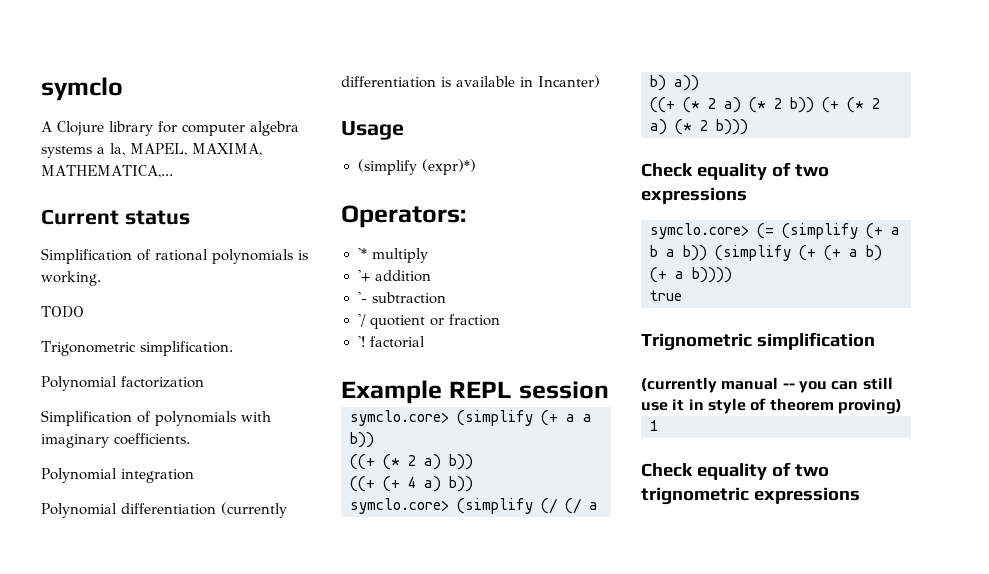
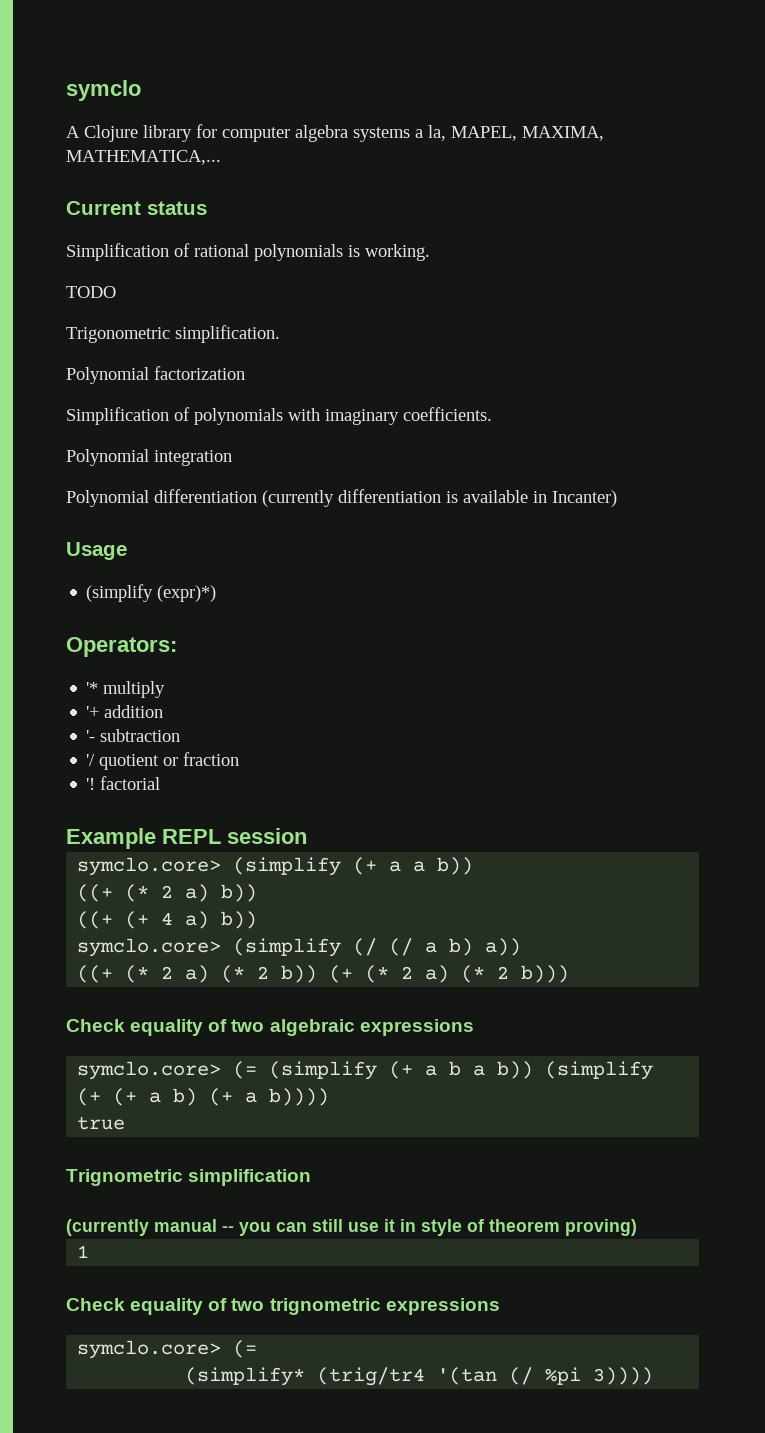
(829, 170) none -> [269,1019,355,1036] algebraic
(860, 495) none -> [77,1340,258,1359] [185,1367,654,1386] // symclo.core> (= // (simplify* (trig/tr4 '(tan (/ %pi 3))))

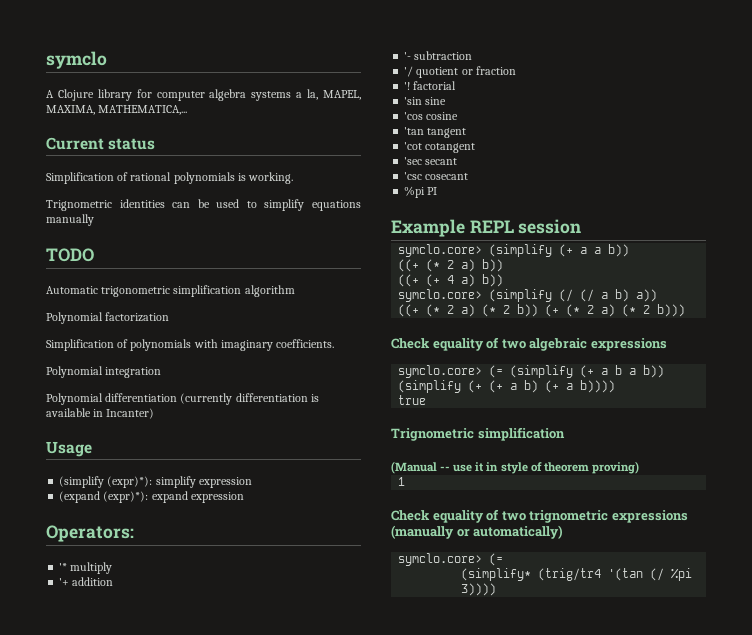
[66,286,116,298] [66,325,280,343] TODO // Trigonometric simplification. -> [46,199,361,211] [46,214,94,226] [46,248,94,262] [46,285,295,297] Trignometric identities can be used to simplify equations manually // TODO // Automatic trigonometric simplification algorithm
[157,585,217,602] (expr)*) -> [107,476,252,488] [59,491,244,503] (expr)*): simplify expression // (expand (expr)*): expand expression
(161, 783) none -> [404,97,447,105] [404,112,459,120] [404,127,467,138] [404,142,476,153] [404,157,458,165] [404,172,469,180] [404,186,438,198] // 'sin sine // 'cos cosine // 'tan tangent // 'cot cotangent // 'sec secant // 'csc cosecant // %pi PI
[66,1219,343,1236] (currently manual -- you can still -> [391,461,451,474] (Manual --
(500, 1306) none -> [391,525,564,539] (manually or automatically)

